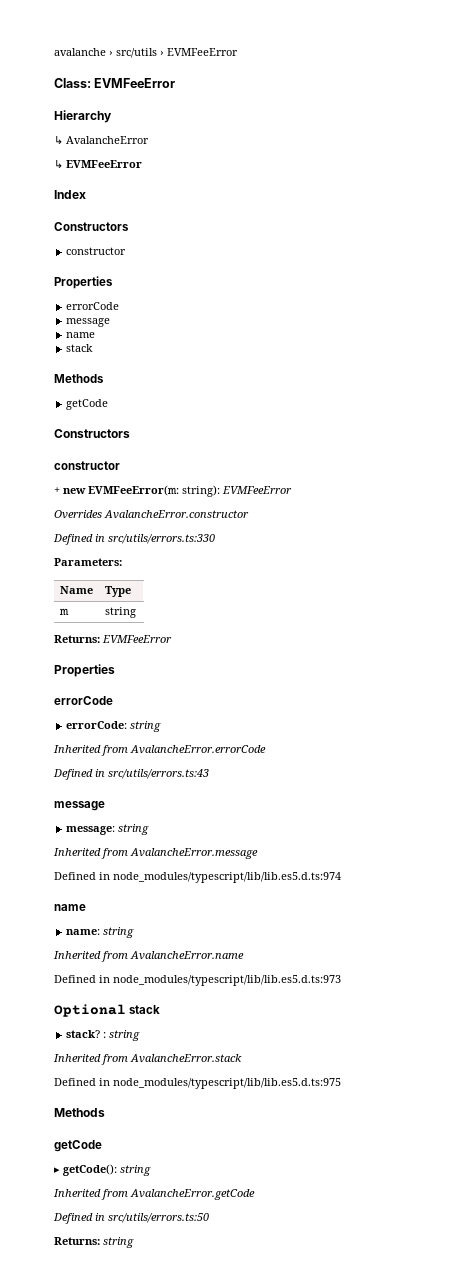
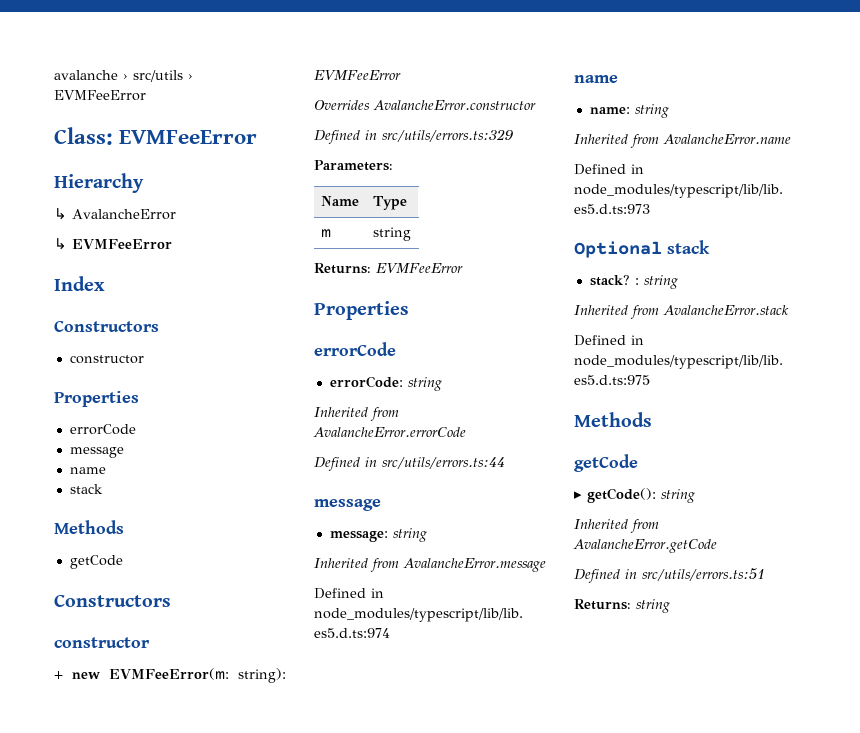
[108,534,215,544] src/utils/errors.ts:330 -> [382,129,513,142] src/utils/errors.ts:329
[108,769,209,779] src/utils/errors.ts:43 -> [382,457,505,469] src/utils/errors.ts:44
[108,1213,209,1223] src/utils/errors.ts:50 -> [642,568,765,581] src/utils/errors.ts:51

